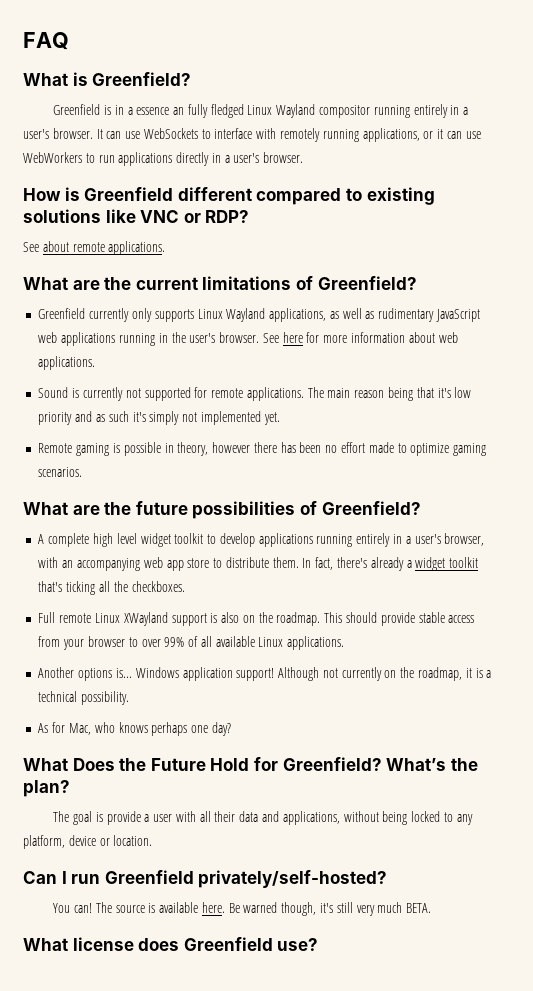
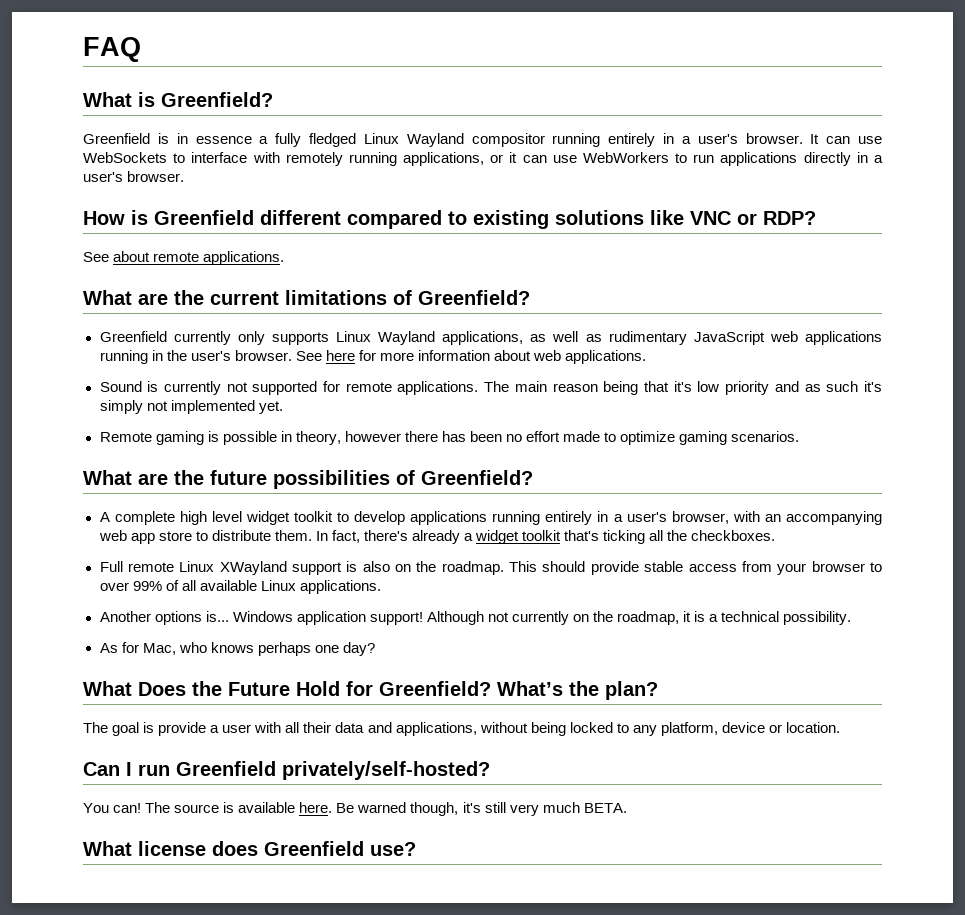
[127,107,185,115] a essence an -> [195,136,269,144] essence a

